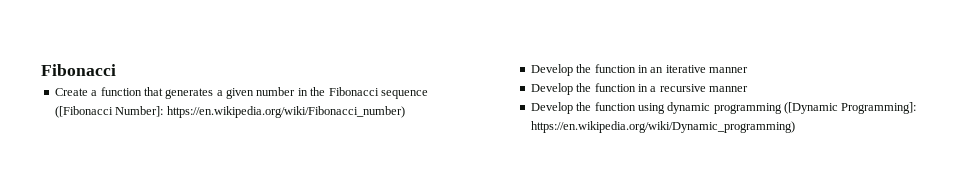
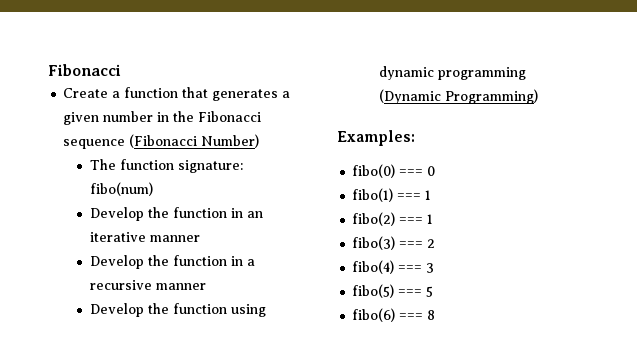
[54,106,405,118] ([Fibonacci Number]: https://en.wikipedia.org/wiki/Fibonacci_number) -> [129,134,260,148] [89,159,243,173] [89,182,153,196] (Fibonacci Number) // The function signature: fibo(num)
[784,102,917,114] [530,121,795,133] ([Dynamic Programming]: https://en.wikipedia.org/wiki/Dynamic_programming) -> [378,89,538,104] [337,130,415,146] [352,164,436,178] [352,188,432,202] [352,212,434,226] [352,236,436,250] [352,260,435,274] [352,284,434,298] [352,308,436,322] (Dynamic Programming) // Examples: // fibo(0) === 0 // fibo(1) === 1 // fibo(2) === 1 // fibo(3) === 2 // fibo(4) === 3 // fibo(5) === 5 // fibo(6) === 8

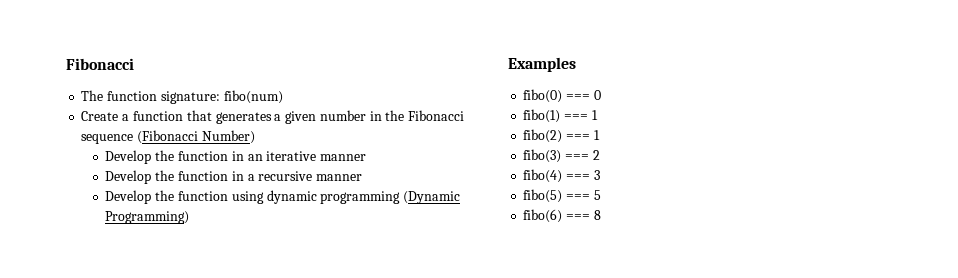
[48,64,121,76] Fibonacci -> [66,58,134,70] [81,90,283,104] Fibonacci // The function signature: fibo(num)
[89,159,243,173] [89,182,153,196] // The function signature: fibo(num) -> (255, 137) none
[337,130,415,146] Examples: -> [508,57,576,72] Examples

